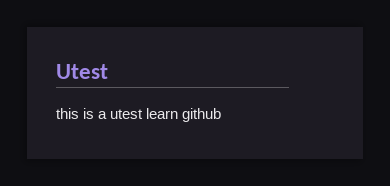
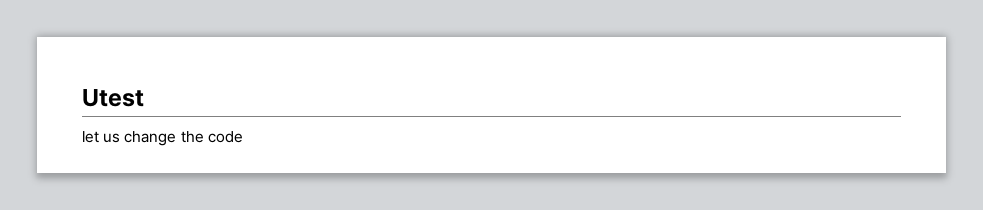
[56,108,222,122] this is a utest learn github -> [82,131,243,146] let us change the code

